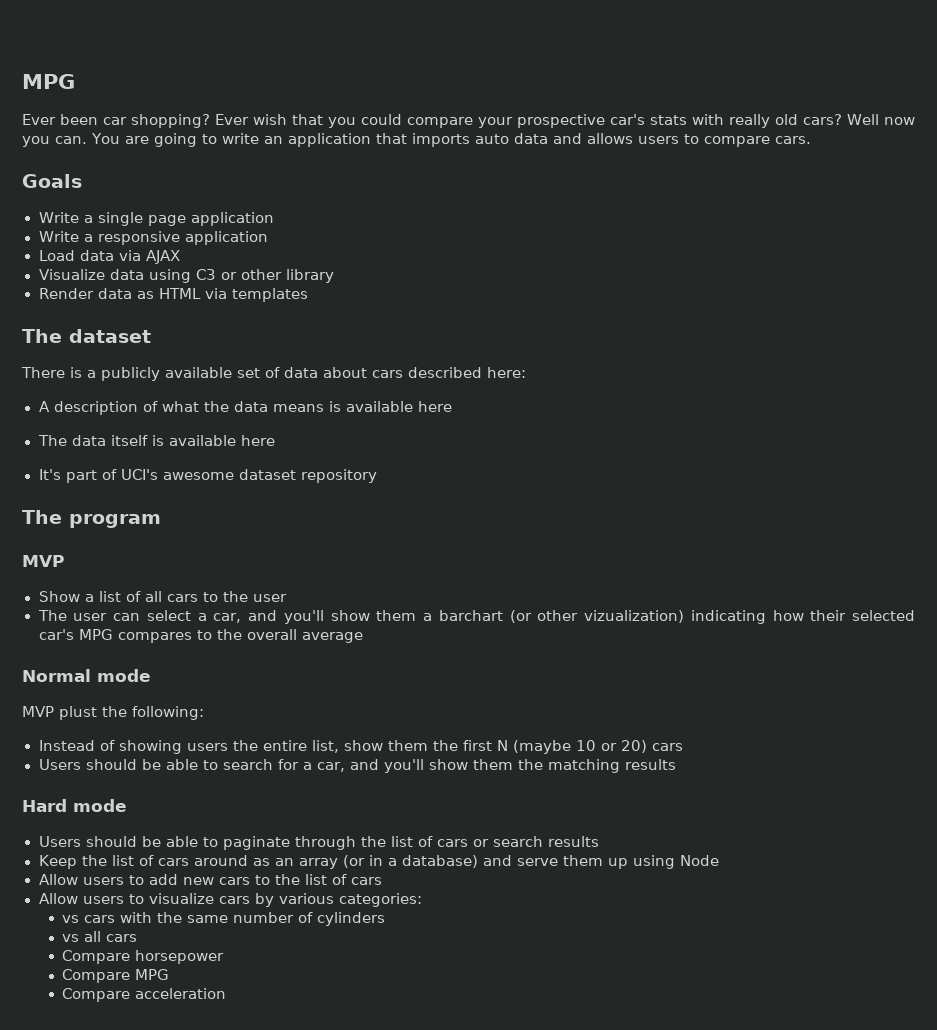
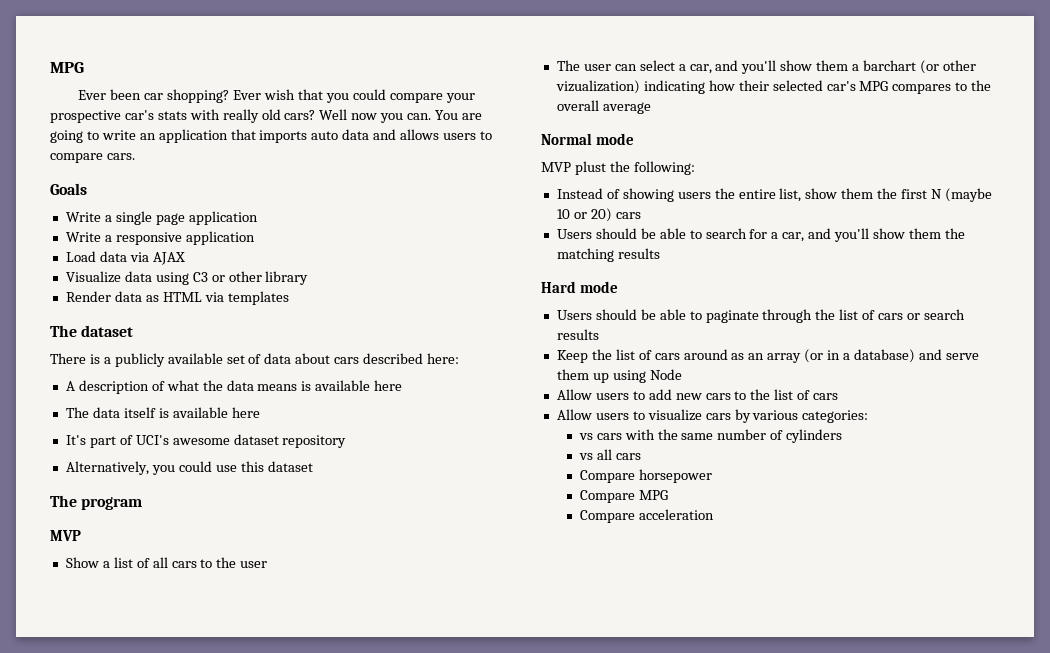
(377, 476) none -> [65,461,313,475] // Alternatively, you could use this dataset

